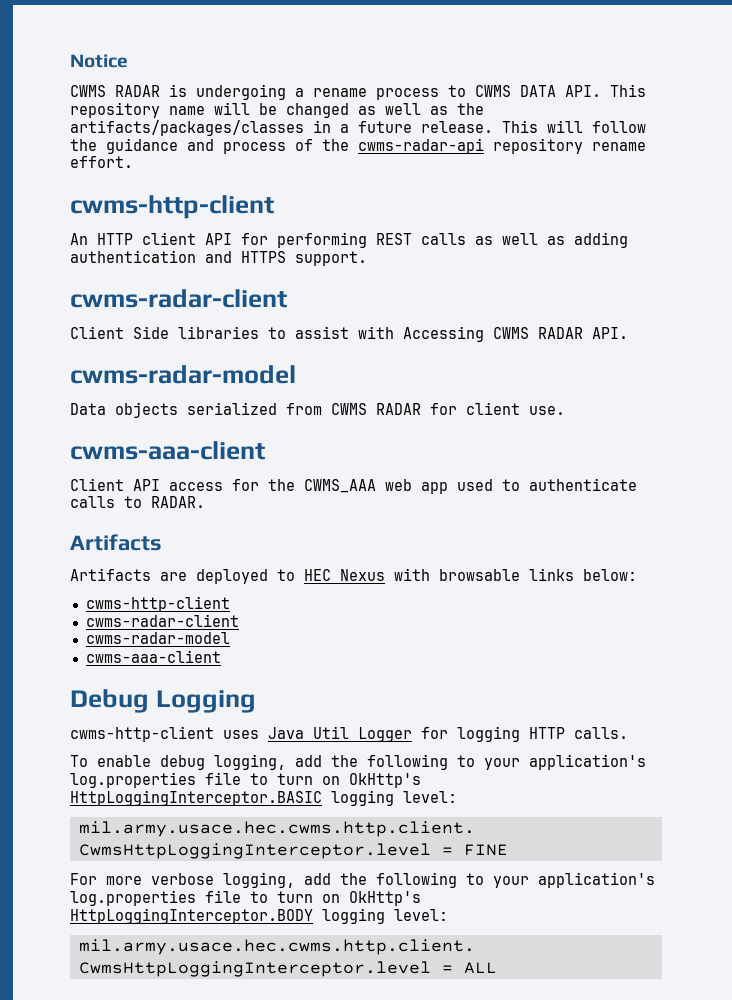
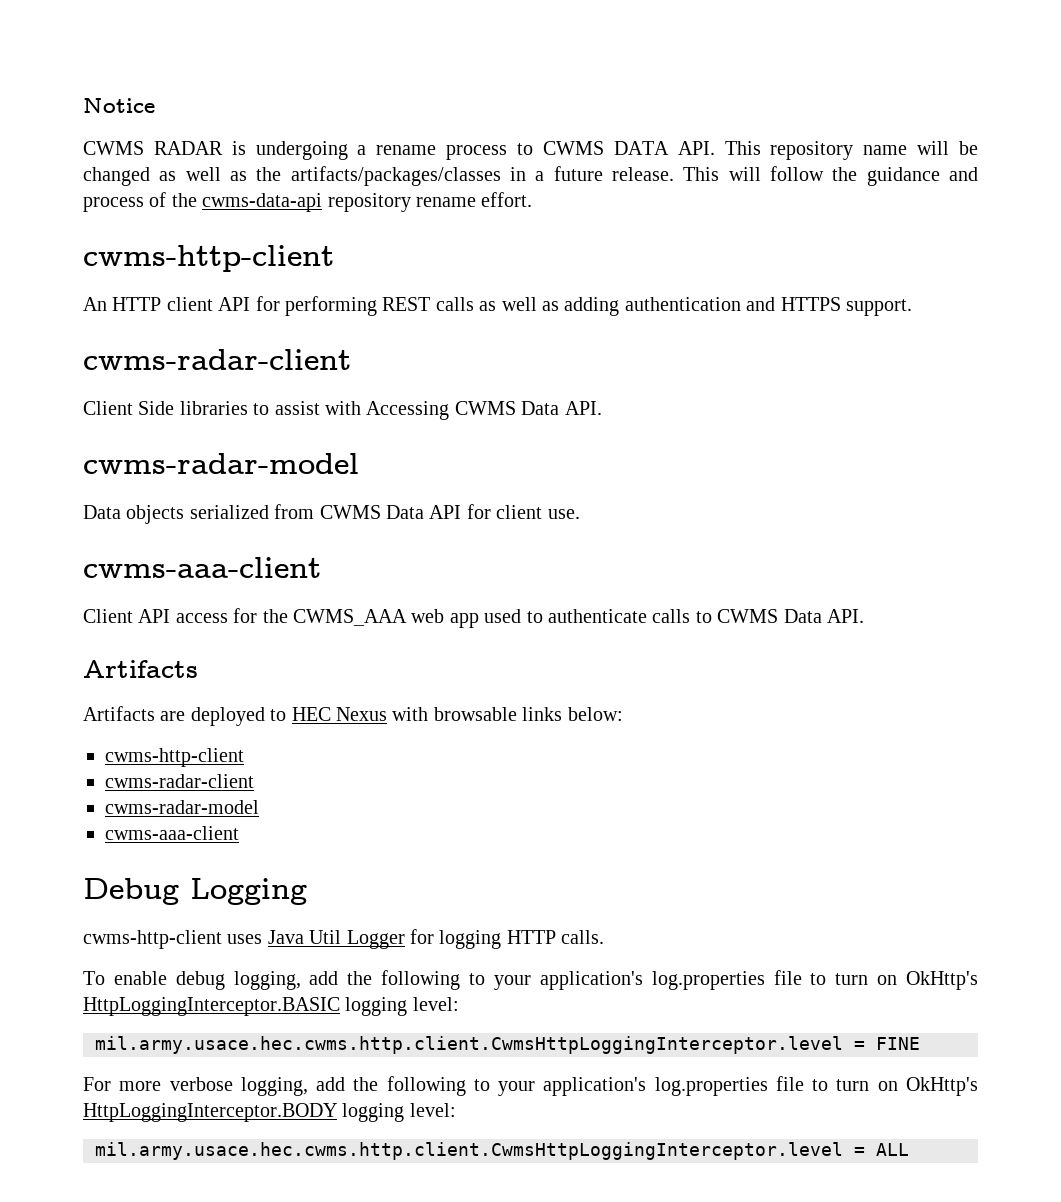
[358,138,484,154] cwms-radar-api -> [202,193,323,212] cwms-data-api
[538,327,583,339] RADAR -> [521,401,560,415] Data
[376,403,421,415] RADAR -> [386,505,462,519] Data API
[151,496,205,508] RADAR. -> [717,609,864,623] CWMS Data API.

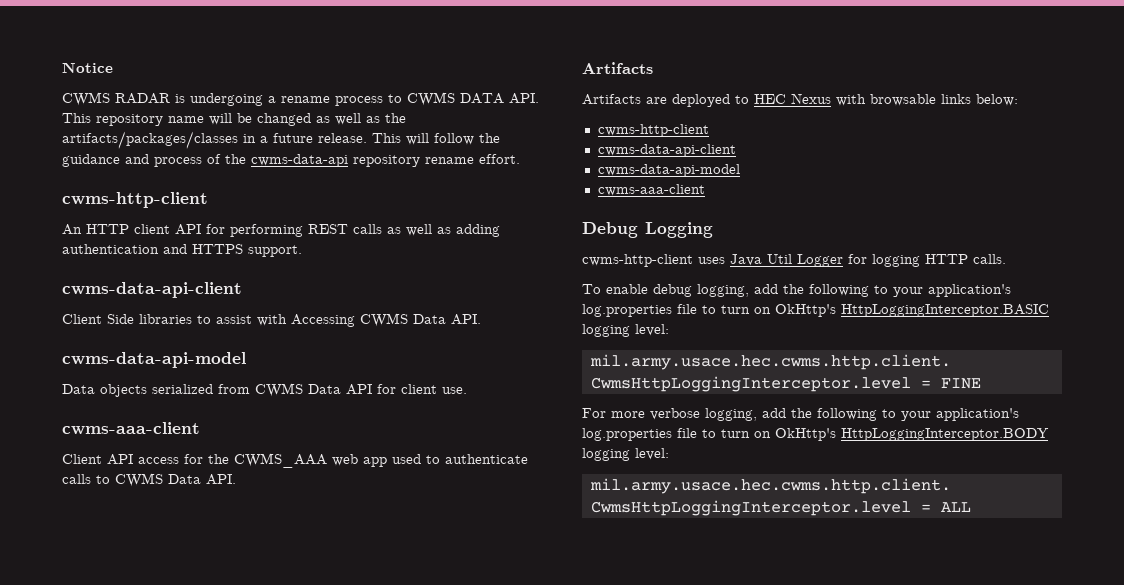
[83,349,351,370] cwms-radar-client -> [62,282,242,298] cwms-data-api-client
[83,453,359,474] cwms-radar-model -> [62,352,246,368] cwms-data-api-model
[105,774,254,788] [105,800,259,814] cwms-radar-client // cwms-radar-model -> [597,144,736,157] [597,164,740,177] cwms-data-api-client // cwms-data-api-model

